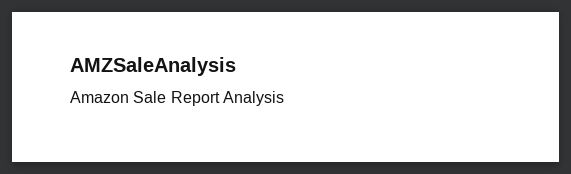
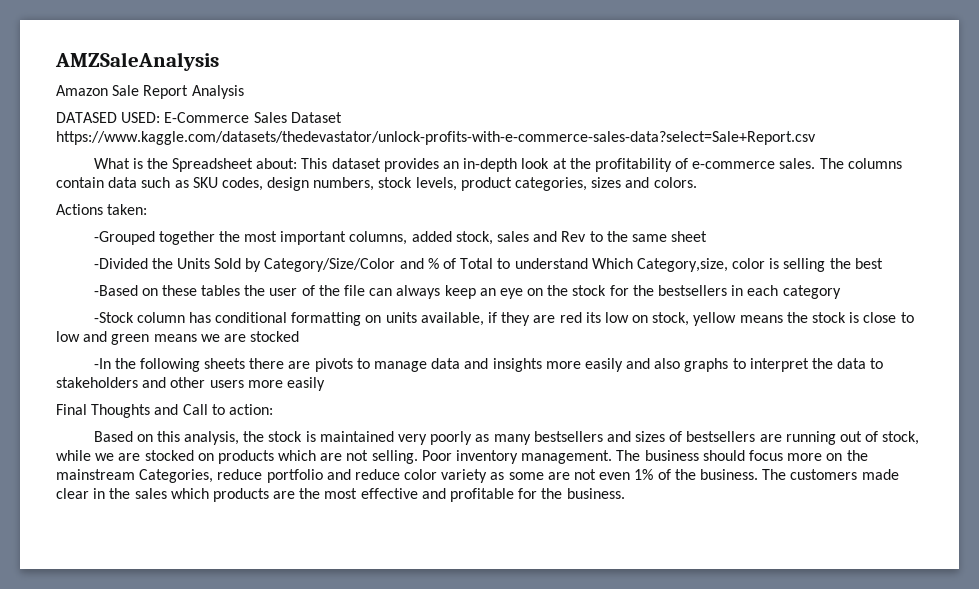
(284, 98) none -> [56,112,342,123] [56,131,816,145] [93,158,902,172] [56,177,697,191] [56,204,148,215] [93,231,708,245] [93,258,883,272] [93,285,841,299] [93,312,914,326] [56,331,300,345] [93,358,884,372] [56,377,325,391] [56,404,273,418] [93,431,920,445] [56,450,868,464] [56,469,899,483] [56,488,625,502] // DATASED USED: E-Commerce Sales Dataset https://www.kaggle.com/datasets/thedevastator/unlock-profits-with-e-commerce-sales-data?select=Sale+Report.csv // What is the Spreadsheet about: This dataset provides an in-depth look at the profitability of e-commerce sales. The columns contain data such as SKU codes, design numbers, stock levels, product categories, sizes and colors. // Actions taken: // -Grouped together the most important columns, added stock, sales and Rev to the same sheet // -Divided the Units Sold by Category/Size/Color and % of Total to understand Which Category,size, color is selling the best // -Based on these tables the user of the file can always keep an eye on the stock for the bestsellers in each category // -Stock column has conditional formatting on units available, if they are red its low on stock, yellow means the stock is close to low and green means we are stocked // -In the following sheets there are pivots to manage data and insights more easily and also graphs to interpret the data to stakeholders and other users more easily // Final Thoughts and Call to action: // Based on this analysis, the stock is maintained very poorly as many bestsellers and sizes of bestsellers are running out of stock, while we are stocked on products which are not selling. Poor inventory management. The business should focus more on the mainstream Categories, reduce portfolio and reduce color variety as some are not even 1% of the business. The customers made clear in the sales which products are the most effective and profitable for the business.

